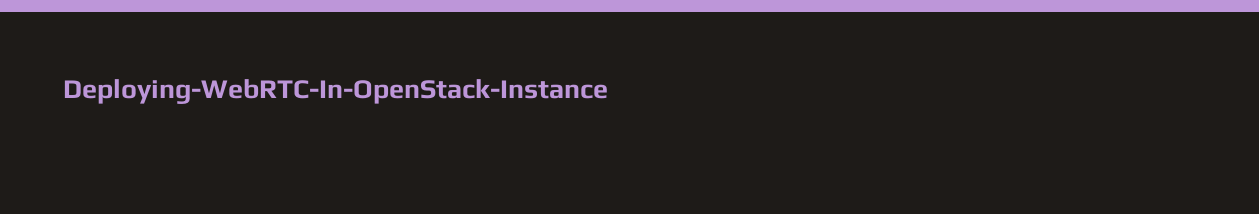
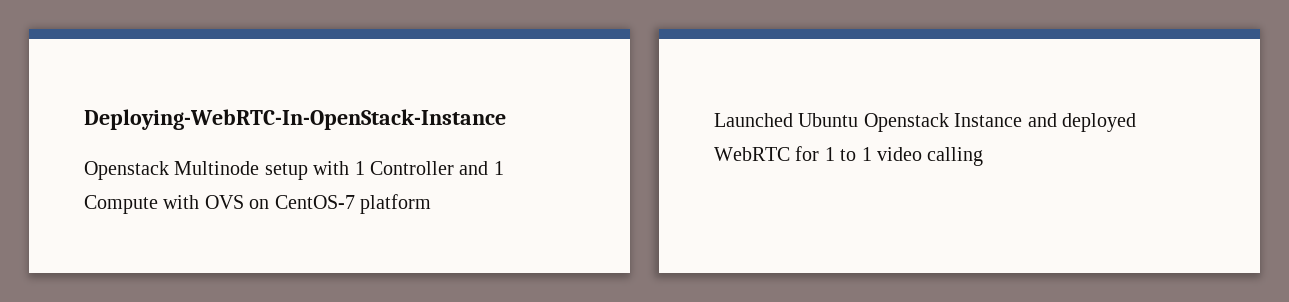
(608, 91) none -> [84,161,504,180] [84,194,431,214] [714,113,1136,132] [714,146,984,166] // Openstack Multinode setup with 1 Controller and 1 Compute with OVS on CentOS-7 platform // Launched Ubuntu Openstack Instance and deployed WebRTC for 1 to 1 video calling

